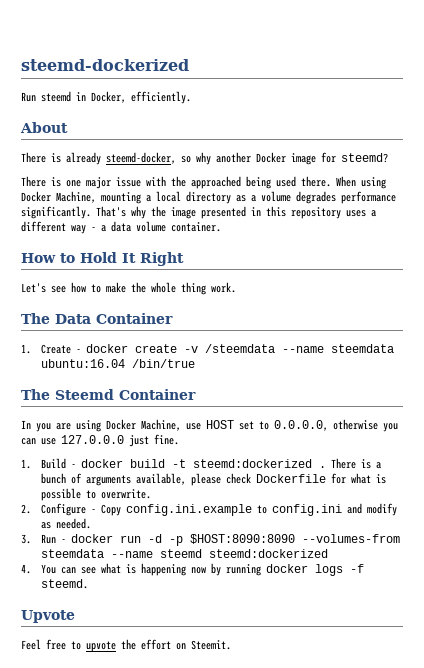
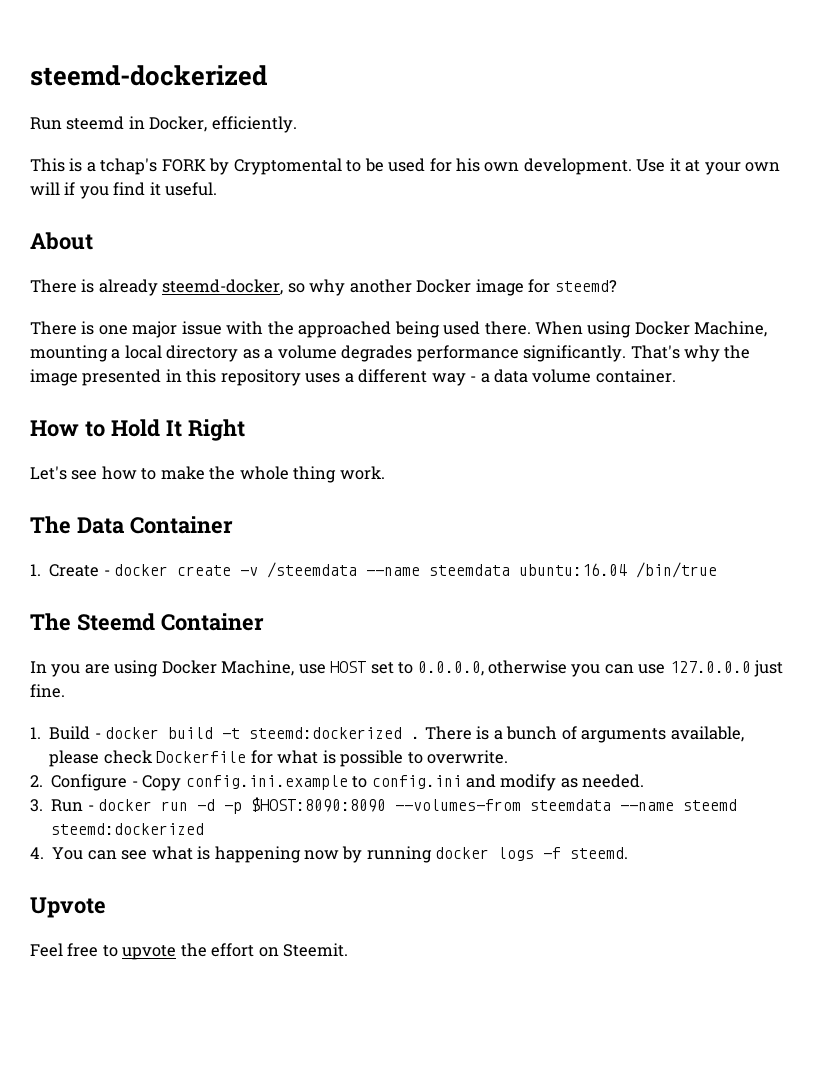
(191, 97) none -> [30,158,781,175] [30,182,218,199] // This is a tchap's FORK by Cryptomental to be used for his own development. Use it at your own will if you find it useful.

